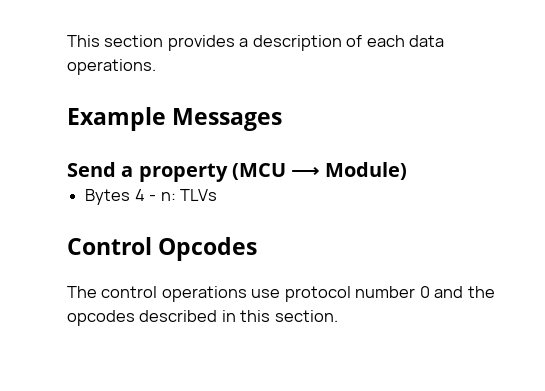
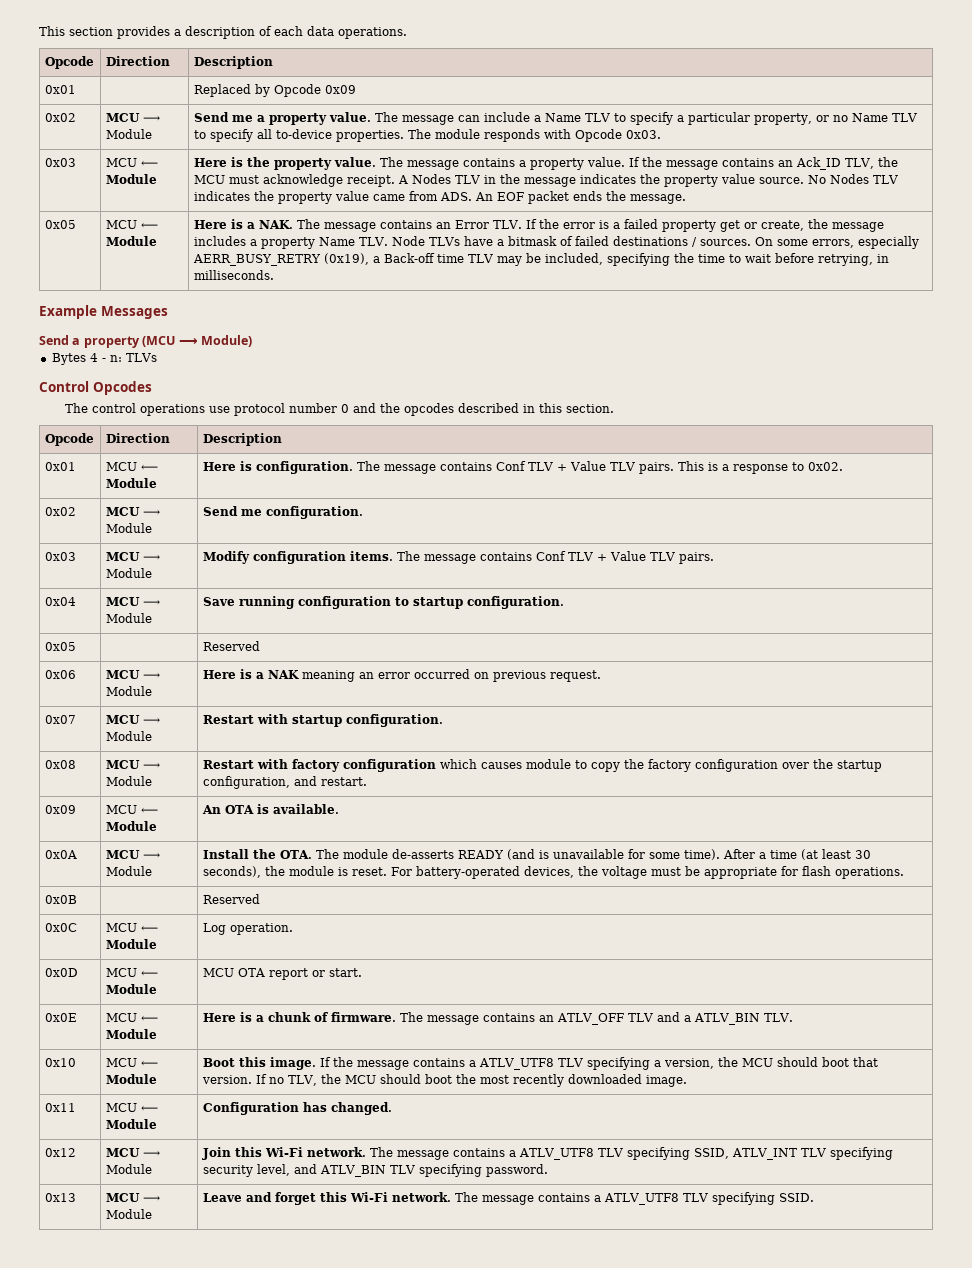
(156, 67) none -> [44,56,94,69] [105,56,170,66] [193,56,273,69] [44,85,76,94] [193,84,356,97] [44,113,76,122] [105,113,160,122] [105,129,152,139] [193,112,917,125] [193,129,661,142] [44,158,76,167] [105,158,158,167] [105,174,157,184] [193,157,898,170] [193,174,898,187] [193,191,686,204] [44,220,76,229] [105,220,158,229] [105,236,157,246] [193,219,884,232] [193,236,919,249] [192,253,889,266] [193,270,274,280] // Opcode | Direction | Description // 0x01 | | Replaced by Opcode 0x09 // 0x02 | MCU ⟶ Module | Send me a property value. The message can include a Name TLV to specify a particular property, or no Name TLV to specify all to-device properties. The module responds with Opcode 0x03. // 0x03 | MCU ⟵ Module | Here is the property value. The message contains a property value. If the message contains an Ack_ID TLV, the MCU must acknowledge receipt. A Nodes TLV in the message indicates the property value source. No Nodes TLV indicates the property value came from ADS. An EOF packet ends the message. // 0x05 | MCU ⟵ Module | Here is a NAK. The message contains an Error TLV. If the error is a failed property get or create, the message includes a property Name TLV. Node TLVs have a bitmask of failed destinations / sources. On some errors, especially AERR_BUSY_RETRY (0x19), a Back-off time TLV may be included, specifying the time to wait before retrying, in milliseconds.
(338, 316) none -> [44,433,94,446] [105,433,170,443] [202,433,282,446] [44,462,76,471] [105,462,158,471] [105,478,157,488] [202,461,843,474] [44,507,76,516] [105,507,160,516] [105,523,152,533] [202,506,363,519] [44,552,76,561] [105,552,160,561] [105,568,152,578] [202,551,714,564] [44,597,76,606] [105,597,160,606] [105,613,152,623] [202,596,564,609] [44,642,76,651] [202,641,260,651] [44,670,76,679] [105,670,160,679] [105,686,152,696] [202,669,601,682] [44,715,76,724] [105,715,160,724] [105,731,152,741] [202,714,443,727] [44,760,76,769] [105,760,160,769] [105,776,152,786] [202,759,882,772] [202,776,367,789] [44,805,76,814] [105,805,158,814] [105,821,157,831] [201,804,339,814] [44,850,77,859] [105,850,160,859] [105,866,152,876] [202,849,871,860] [202,866,904,879] [44,895,77,904] [202,894,260,904] [44,923,77,932] [105,923,158,932] [105,939,157,949] [202,923,293,935] [44,968,78,977] [105,968,158,977] [105,984,157,994] [202,968,362,980] [44,1013,77,1022] [105,1013,158,1022] [105,1029,157,1039] [202,1012,793,1025] [44,1058,76,1067] [105,1058,158,1067] [105,1074,157,1084] [202,1057,878,1070] [201,1074,687,1087] [44,1103,76,1112] [105,1103,158,1112] [105,1119,157,1129] [202,1102,392,1115] [44,1148,76,1157] [105,1148,160,1157] [105,1164,152,1174] [201,1147,893,1160] [202,1164,548,1177] [44,1193,76,1202] [105,1193,160,1202] [105,1209,152,1219] [202,1192,814,1205] // Opcode | Direction | Description // 0x01 | MCU ⟵ Module | Here is configuration. The message contains Conf TLV + Value TLV pairs. This is a response to 0x02. // 0x02 | MCU ⟶ Module | Send me configuration. // 0x03 | MCU ⟶ Module | Modify configuration items. The message contains Conf TLV + Value TLV pairs. // 0x04 | MCU ⟶ Module | Save running configuration to startup configuration. // 0x05 | | Reserved // 0x06 | MCU ⟶ Module | Here is a NAK meaning an error occurred on previous request. // 0x07 | MCU ⟶ Module | Restart with startup configuration. // 0x08 | MCU ⟶ Module | Restart with factory configuration which causes module to copy the factory configuration over the startup configuration, and restart. // 0x09 | MCU ⟵ Module | An OTA is available. // 0x0A | MCU ⟶ Module | Install the OTA. The module de-asserts READY (and is unavailable for some time). After a time (at least 30 seconds), the module is reset. For battery-operated devices, the voltage must be appropriate for flash operations. // 0x0B | | Reserved // 0x0C | MCU ⟵ Module | Log operation. // 0x0D | MCU ⟵ Module | MCU OTA report or start. // 0x0E | MCU ⟵ Module | Here is a chunk of firmware. The message contains an ATLV_OFF TLV and a ATLV_BIN TLV. // 0x10 | MCU ⟵ Module | Boot this image. If the message contains a ATLV_UTF8 TLV specifying a version, the MCU should boot that version. If no TLV, the MCU should boot the most recently downloaded image. // 0x11 | MCU ⟵ Module | Configuration has changed. // 0x12 | MCU ⟶ Module | Join this Wi-Fi network. The message contains a ATLV_UTF8 TLV specifying SSID, ATLV_INT TLV specifying security level, and ATLV_BIN TLV specifying password. // 0x13 | MCU ⟶ Module | Leave and forget this Wi-Fi network. The message contains a ATLV_UTF8 TLV specifying SSID.

